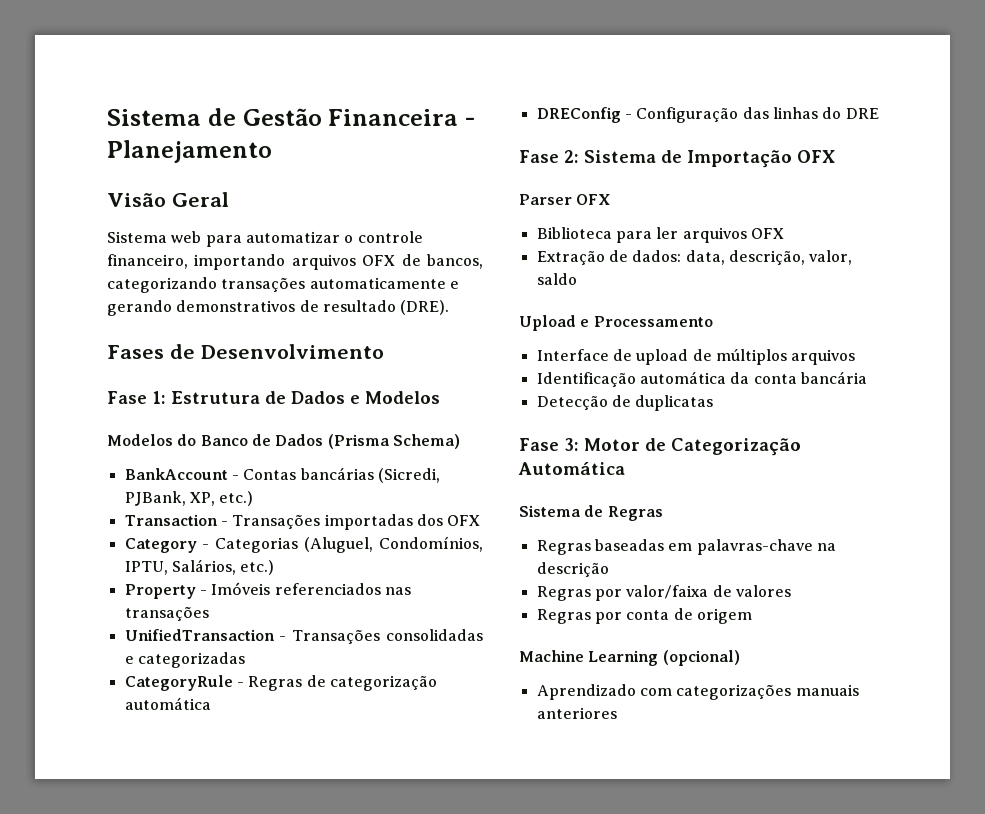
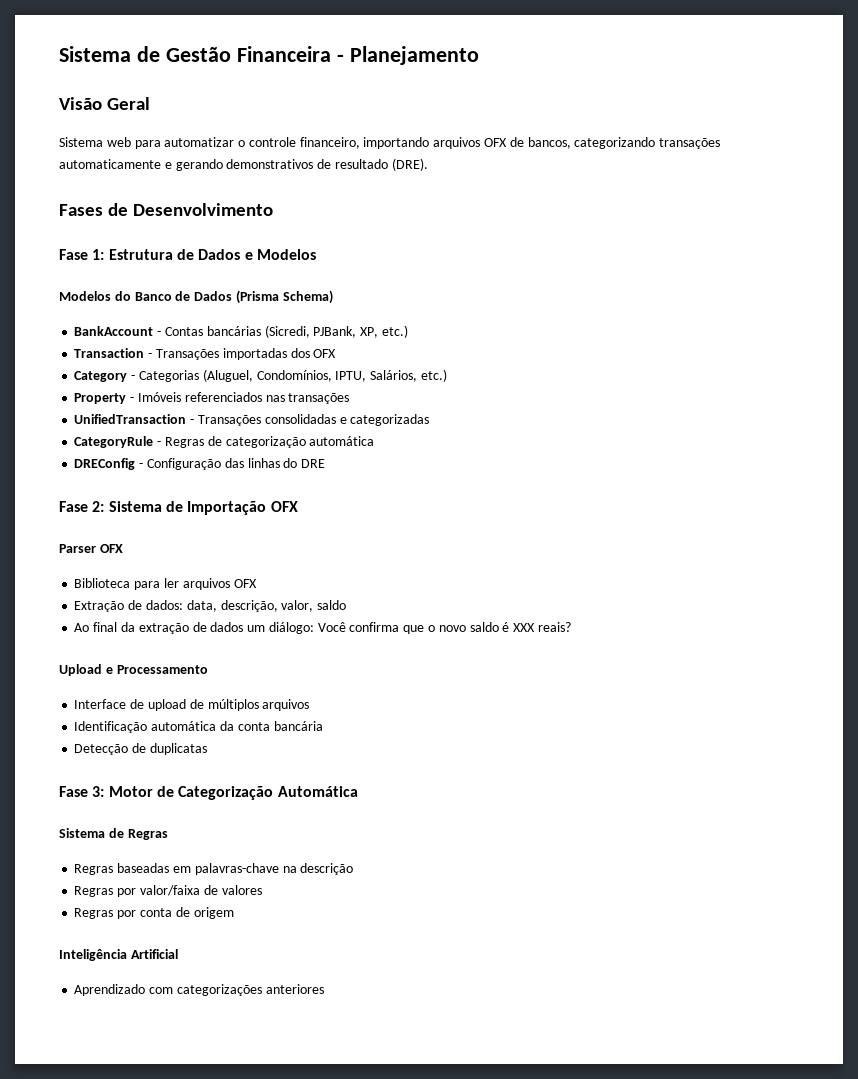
(577, 279) none -> [74,622,571,634] // Ao final da extração de dados um diálogo: Você confirma que o novo saldo é XXX reais?
[519,650,740,666] Machine Learning (opcional) -> [59,949,178,961] Inteligência Artificial
[795,684,859,696] manuais -> (262, 990) none

